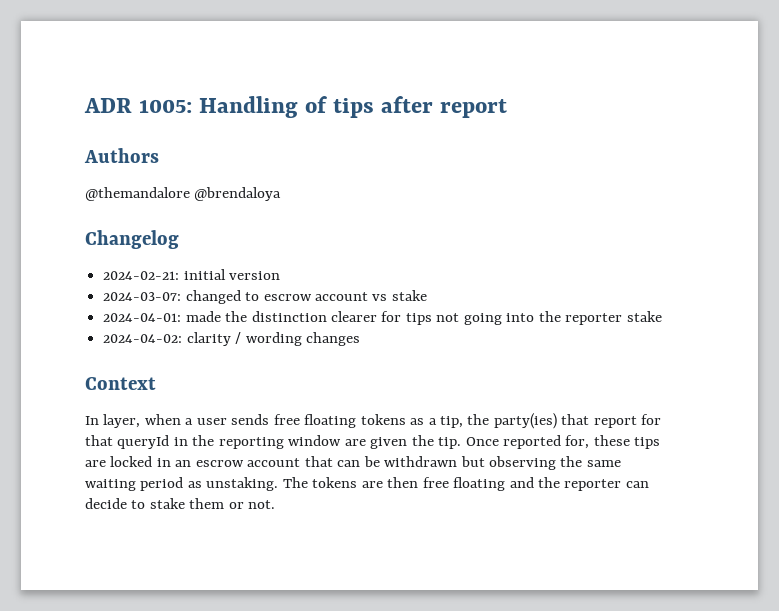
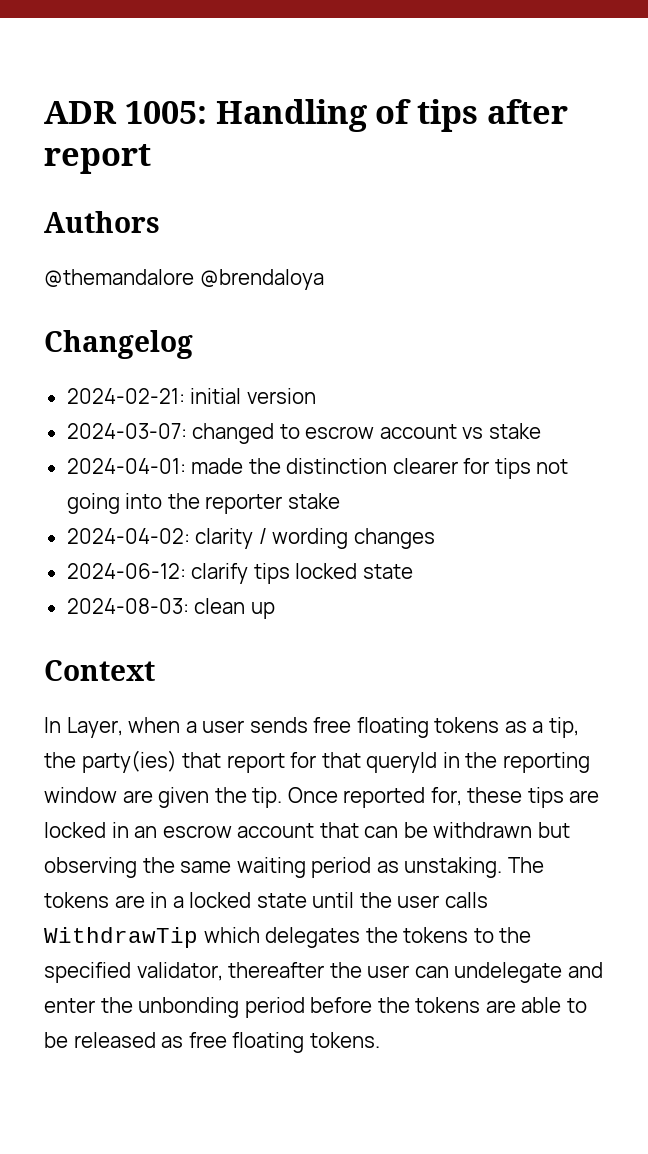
(360, 339) none -> [66,563,413,584] [66,598,275,619] // 2024-06-12: clarify tips locked state // 2024-08-03: clean up
[103,414,141,428] layer, -> [66,717,123,738] Layer,
[387,477,649,491] [85,498,276,509] then free floating and the reporter can decide to stake them or not. -> [150,892,488,908] [44,927,532,948] [44,962,603,983] [44,997,587,1018] [44,1032,380,1053] in a locked state until the user calls WithdrawTip which delegates the tokens to the specified validator, thereafter the user can undelegate and enter the unbonding period before the tokens are able to be released as free floating tokens.

